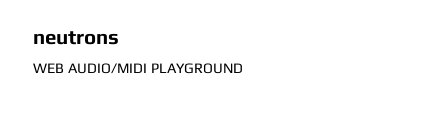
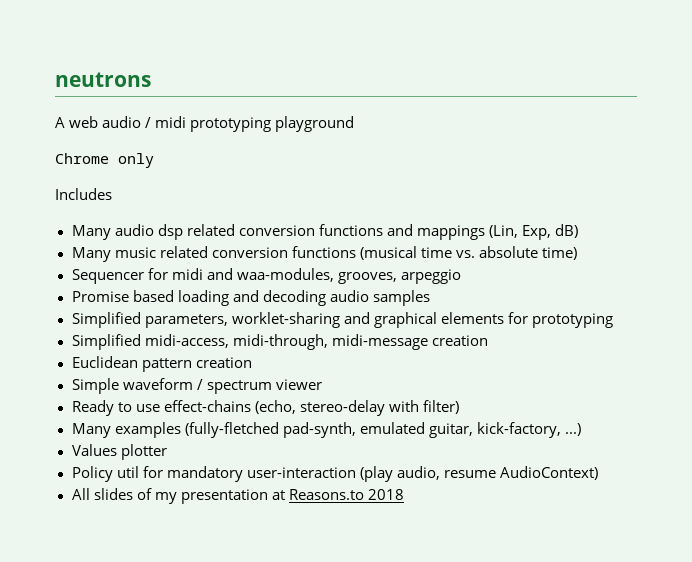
[33,63,243,74] WEB AUDIO/MIDI PLAYGROUND -> [55,116,355,132] [55,153,154,168] [55,188,112,200] [71,224,579,240] [71,246,577,262] [71,268,461,284] [71,290,430,306] [71,312,613,328] [71,334,488,350] [71,356,252,372] [71,378,322,394] [71,400,459,416] [71,422,581,438] [71,444,167,460] [71,466,598,482] [71,488,404,504] A web audio / midi prototyping playground // Chrome only // Includes // Many audio dsp related conversion functions and mappings (Lin, Exp, dB) // Many music related conversion functions (musical time vs. absolute time) // Sequencer for midi and waa-modules, grooves, arpeggio // Promise based loading and decoding audio samples // Simplified parameters, worklet-sharing and graphical elements for prototyping // Simplified midi-access, midi-through, midi-message creation // Euclidean pattern creation // Simple waveform / spectrum viewer // Ready to use effect-chains (echo, stereo-delay with filter) // Many examples (fully-fletched pad-synth, emulated guitar, kick-factory, ...) // Values plotter // Policy util for mandatory user-interaction (play audio, resume AudioContext) // All slides of my presentation at Reasons.to 2018

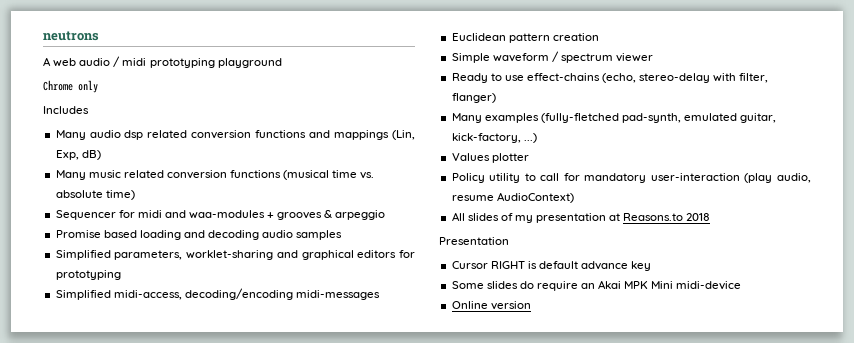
[236,268,397,284] waa-modules, grooves, -> [189,210,333,220] waa-modules + grooves &
[440,312,504,324] elements -> [357,250,397,258] editors
[232,334,488,350] midi-through, midi-message creation -> [184,288,380,300] decoding/encoding midi-messages
[422,400,459,414] filter) -> [739,73,769,83] [451,93,496,103] filter, flanger)
[116,466,139,478] util -> [489,173,560,183] utility to call
(404, 494) none -> [439,237,509,245] [451,261,652,271] [451,280,742,291] [451,301,531,310] // Presentation // Cursor RIGHT is default advance key // Some slides do require an Akai MPK Mini midi-device // Online version

